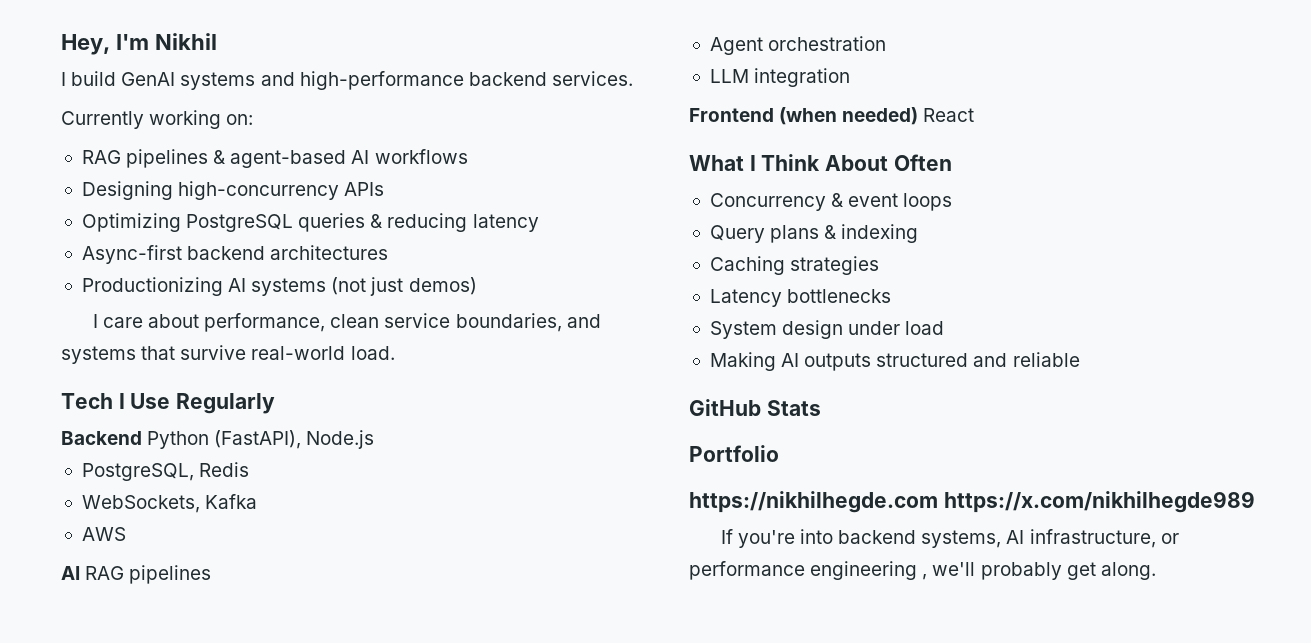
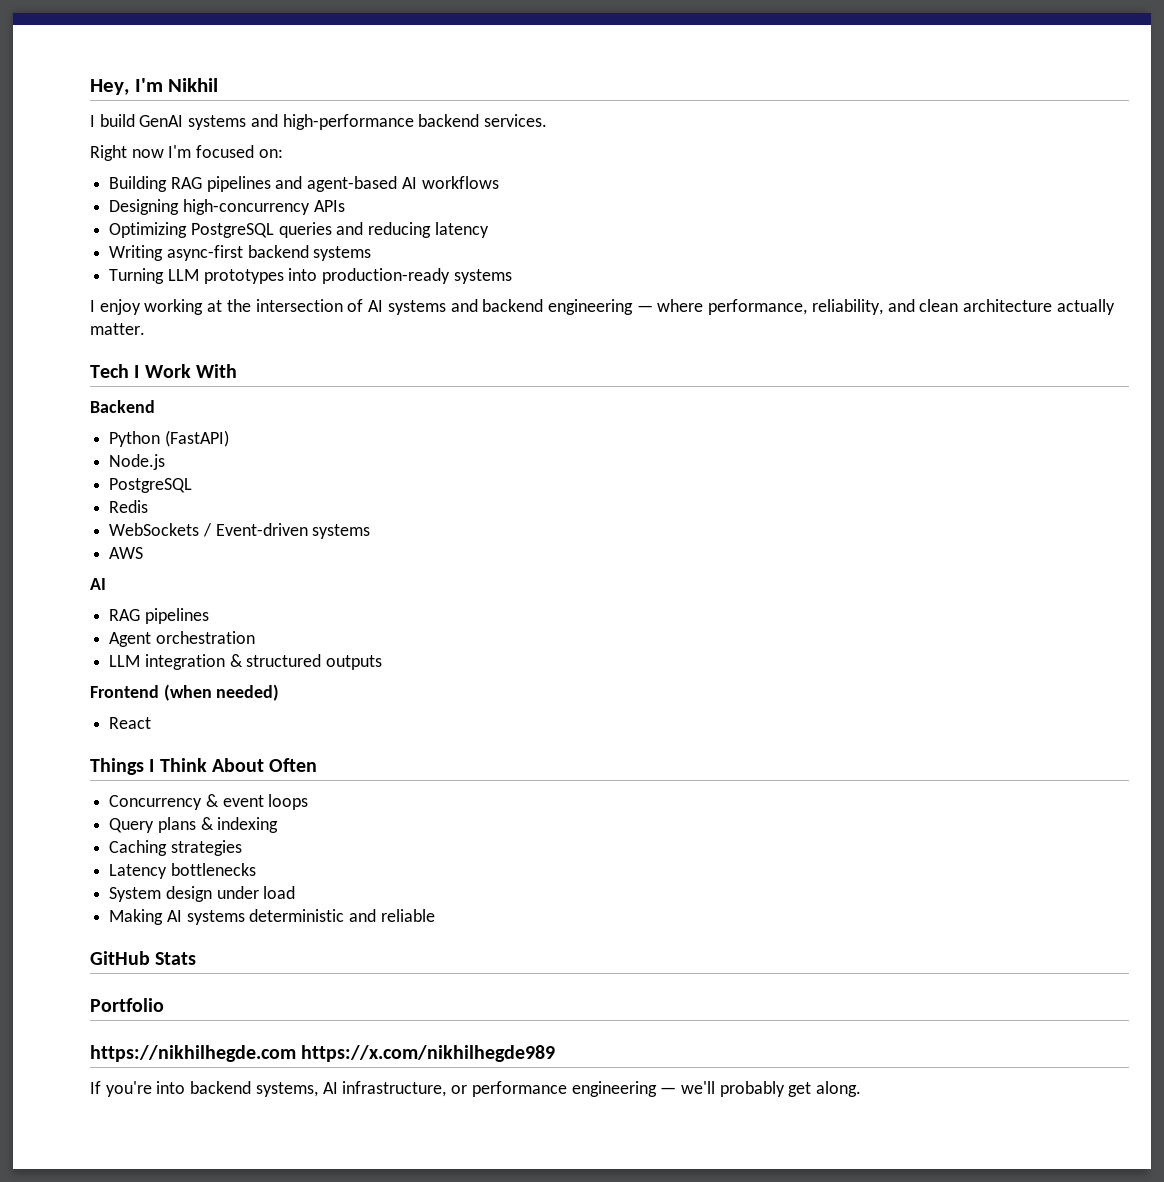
[61,110,222,129] Currently working -> [90,145,255,161] Right now I'm focused
[81,149,226,168] RAG pipelines & -> [109,176,303,192] Building RAG pipelines and
[370,214,383,228] & -> [336,222,364,235] and
[81,245,389,264] [81,277,477,296] [92,313,601,332] [61,345,395,364] Async-first backend architectures // Productionizing AI systems (not just demos) // I care about performance, clean service boundaries, and systems that survive real-world load. -> [109,245,372,261] [109,268,512,284] [90,299,1115,315] [90,323,145,335] Writing async-first backend systems // Turning LLM prototypes into production-ready systems // I enjoy working at the intersection of AI systems and backend engineering — where performance, reliability, and clean architecture actually matter.
[130,393,276,414] Use Regularly -> [144,364,237,378] Work With
[147,430,302,449] Python (FastAPI), -> [109,430,229,447] // Python (FastAPI) //
[81,463,194,481] PostgreSQL, -> [109,478,193,493] PostgreSQL //
[81,494,258,513] WebSockets, Kafka -> [109,523,371,539] WebSockets / Event-driven systems
(80, 573) none -> (106, 584) //
(851, 77) none -> [229,654,383,670] & structured outputs
(919, 116) none -> (280, 692) //
[689,155,744,171] What -> [90,758,144,775] Things
[804,353,969,371] outputs structured -> [186,909,345,925] systems deterministic
[922,574,928,580] , -> [660,1087,677,1094] —

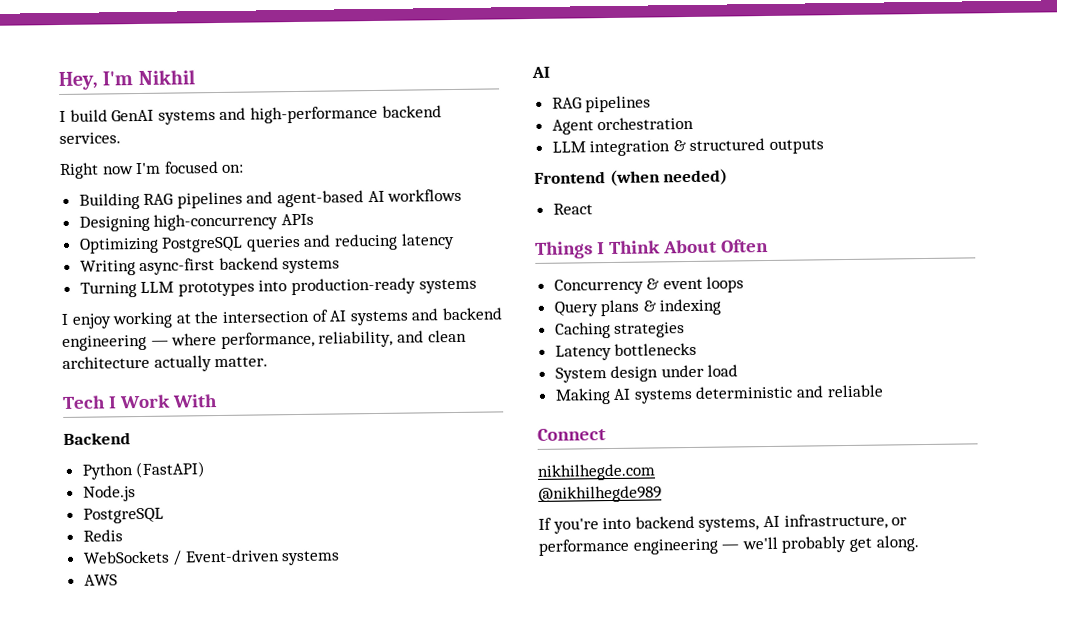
[90,951,197,965] [90,998,164,1012] [90,1045,556,1062] GitHub Stats // Portfolio // https://nikhilhegde.com https://x.com/nikhilhegde989 -> [537,428,606,441] [537,463,656,481] [538,485,662,503] Connect // nikhilhegde.com // @nikhilhegde989

